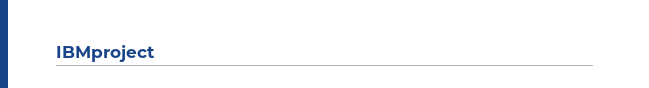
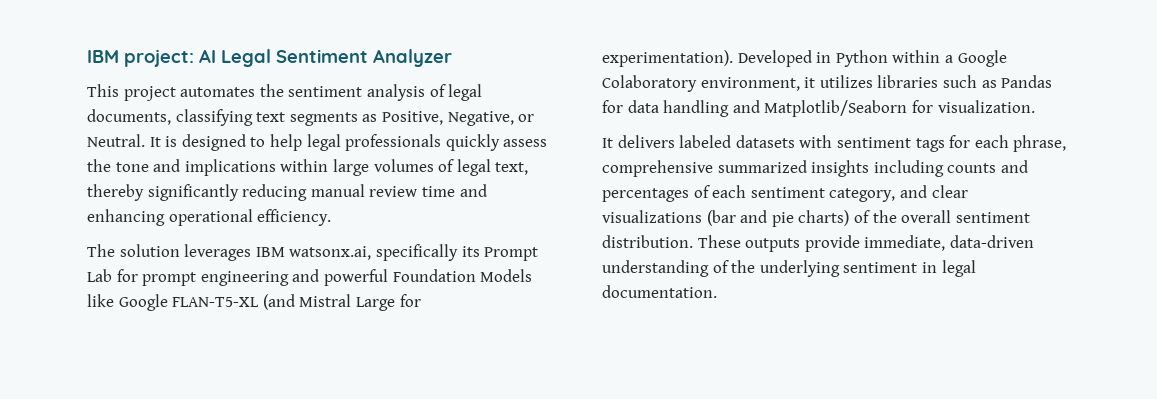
[56,45,155,62] IBMproject -> [87,49,452,67] [87,84,483,101] [87,109,535,126] [87,134,548,151] [87,159,529,176] [87,184,487,201] [87,209,332,226] [87,244,539,261] [87,269,533,286] [87,294,421,311] [602,50,1007,67] [602,75,1053,92] [602,100,1035,117] [602,135,1067,152] [602,160,1028,177] [602,185,968,202] [602,210,1030,227] [602,235,1034,252] [602,260,976,277] [602,285,717,298] IBM project: AI Legal Sentiment Analyzer // This project automates the sentiment analysis of legal documents, classifying text segments as Positive, Negative, or Neutral. It is designed to help legal professionals quickly assess the tone and implications within large volumes of legal text, thereby significantly reducing manual review time and enhancing operational efficiency. // The solution leverages IBM watsonx.ai, specifically its Prompt Lab for prompt engineering and powerful Foundation Models like Google FLAN-T5-XL (and Mistral Large for experimentation). Developed in Python within a Google Colaboratory environment, it utilizes libraries such as Pandas for data handling and Matplotlib/Seaborn for visualization. // It delivers labeled datasets with sentiment tags for each phrase, comprehensive summarized insights including counts and percentages of each sentiment category, and clear visualizations (bar and pie charts) of the overall sentiment distribution. These outputs provide immediate, data-driven understanding of the underlying sentiment in legal documentation.

